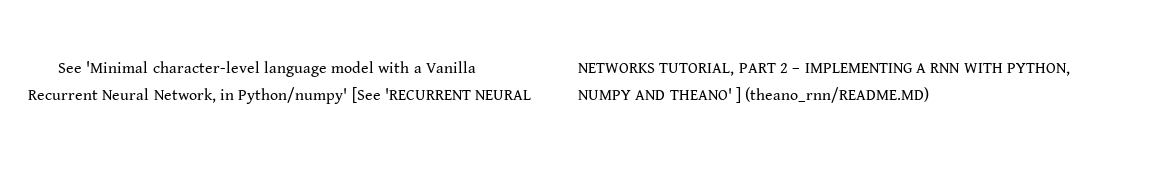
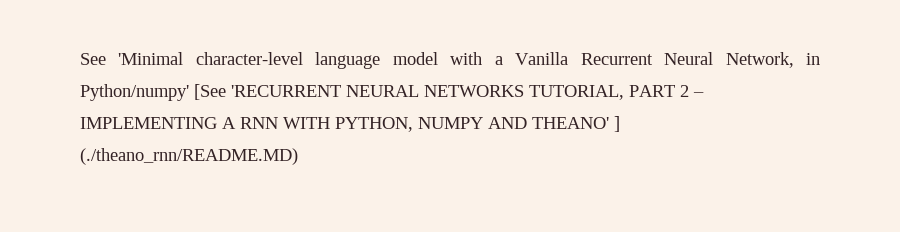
[745,87,930,103] (theano_rnn/README.MD) -> [80,148,298,165] (./theano_rnn/README.MD)

